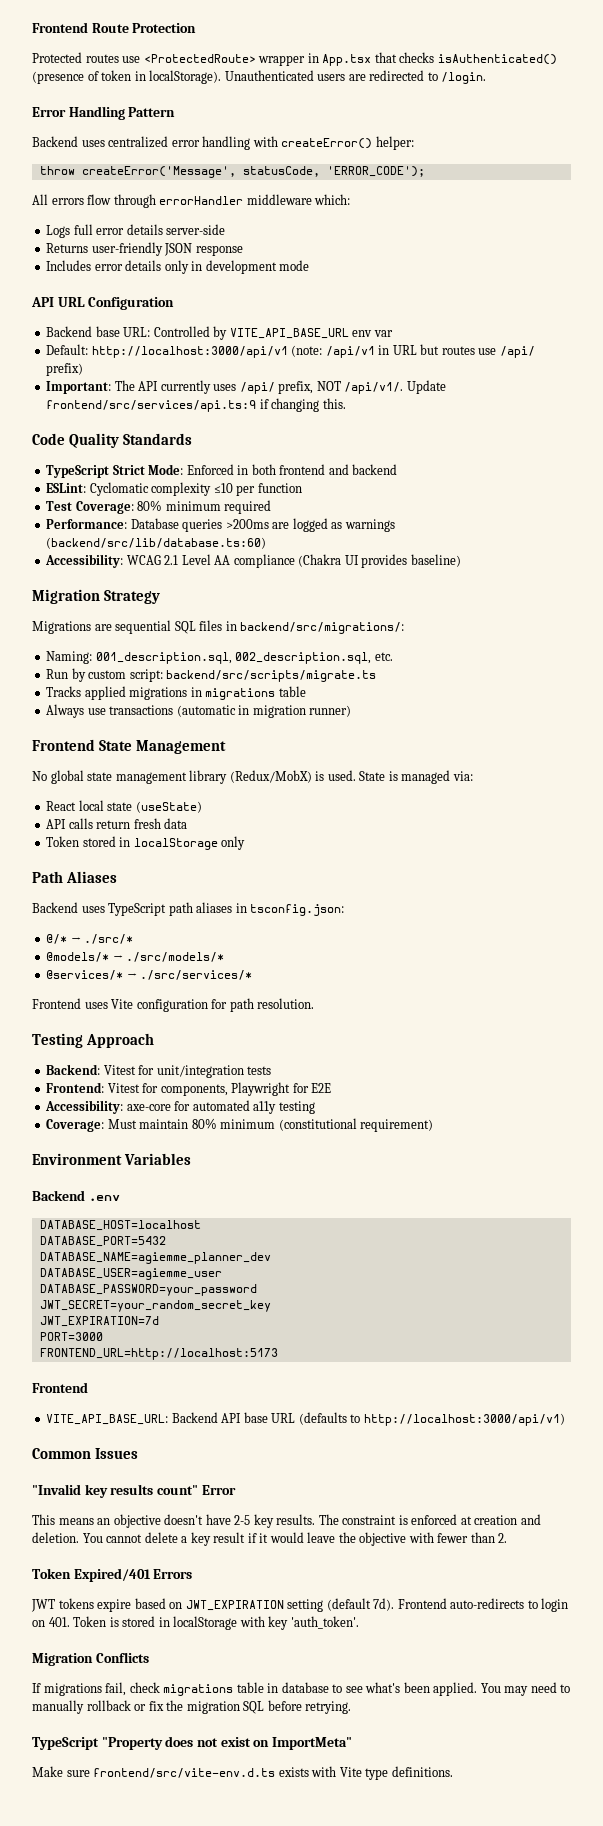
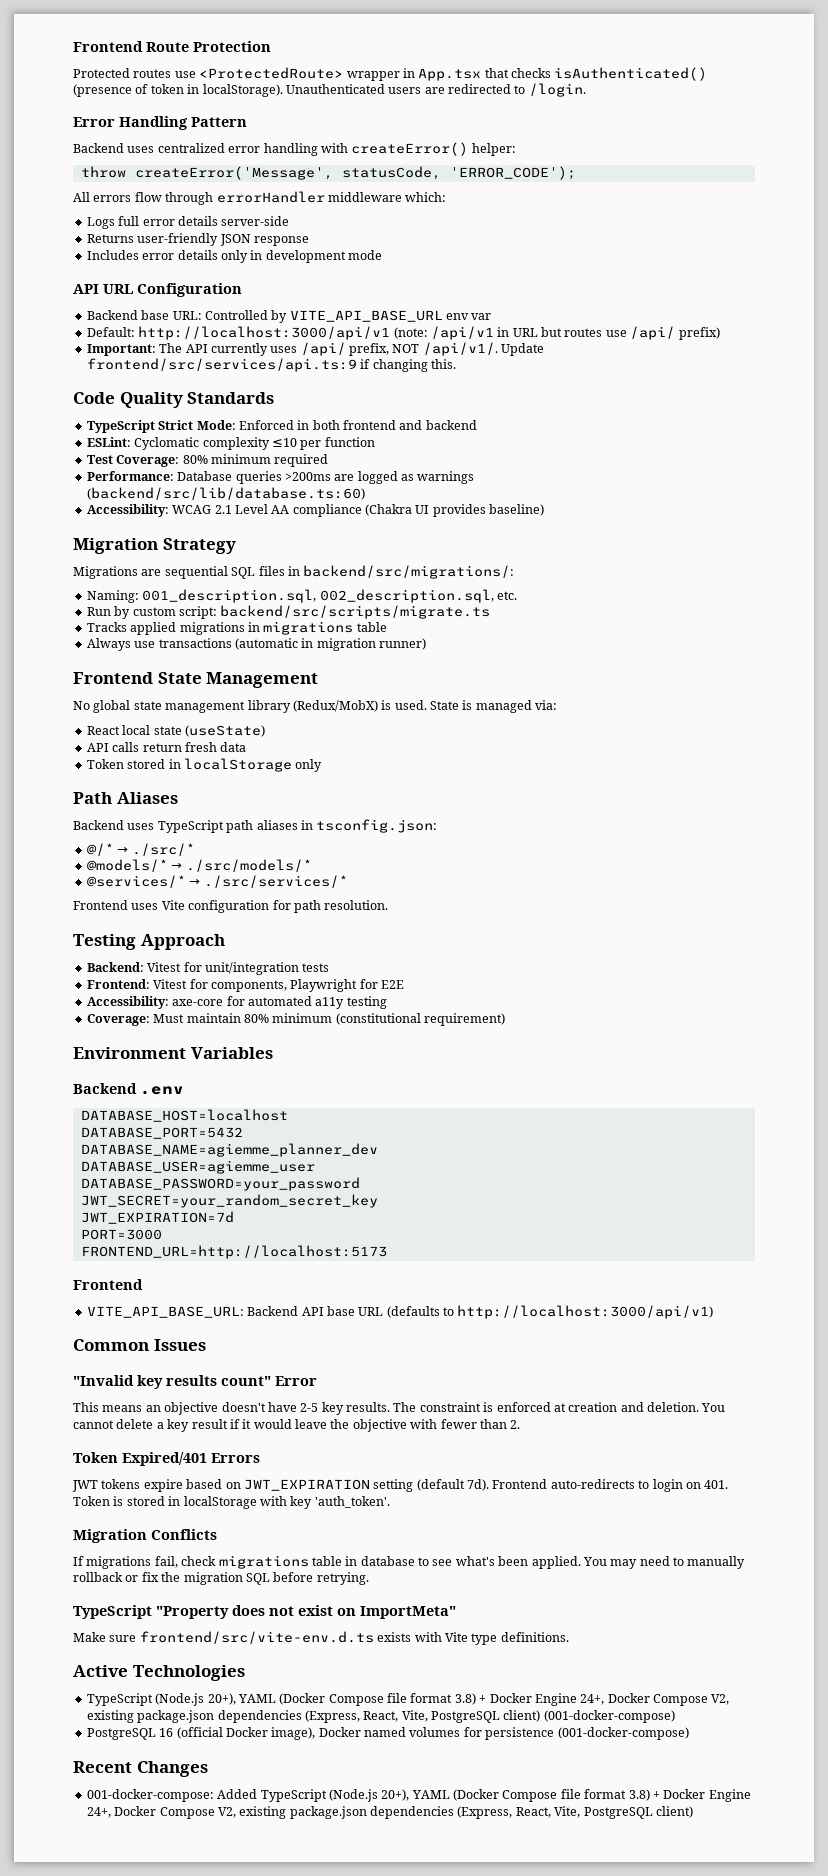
(453, 1771) none -> [73,1665,245,1681] [86,1693,730,1706] [86,1710,675,1723] [86,1727,689,1740] [73,1761,208,1777] [86,1789,751,1802] [86,1806,693,1819] // Active Technologies // TypeScript (Node.js 20+), YAML (Docker Compose file format 3.8) + Docker Engine 24+, Docker Compose V2, existing package.json dependencies (Express, React, Vite, PostgreSQL client) (001-docker-compose) // PostgreSQL 16 (official Docker image), Docker named volumes for persistence (001-docker-compose) // Recent Changes // 001-docker-compose: Added TypeScript (Node.js 20+), YAML (Docker Compose file format 3.8) + Docker Engine 24+, Docker Compose V2, existing package.json dependencies (Express, React, Vite, PostgreSQL client)

